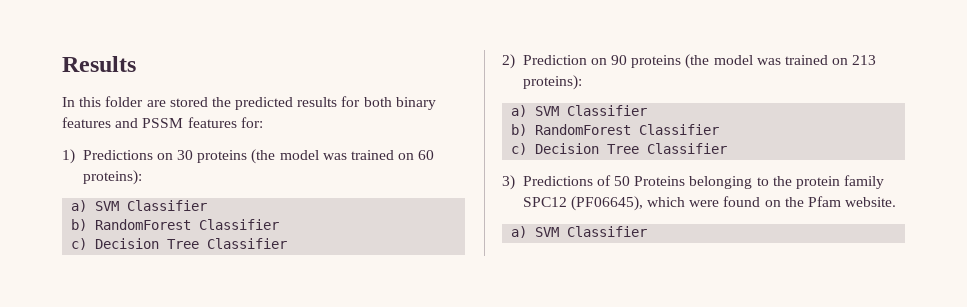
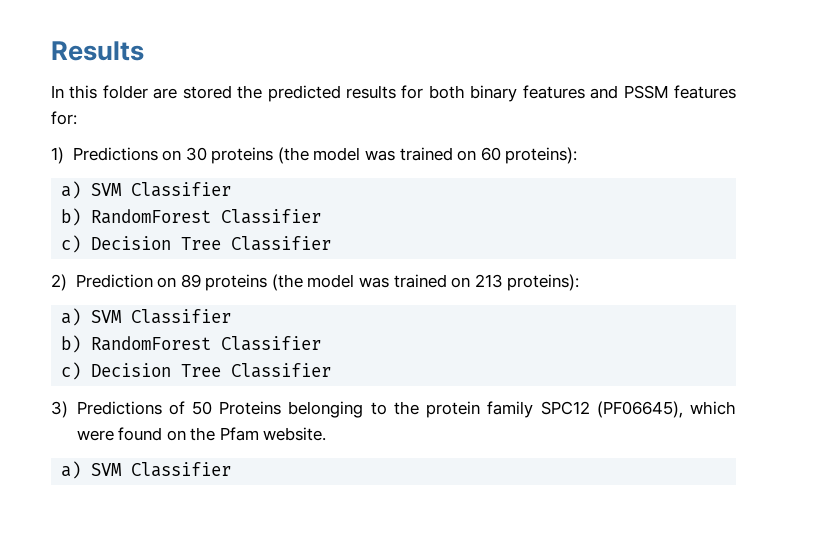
[611,55,628,65] 90 -> [180,274,201,288] 89

